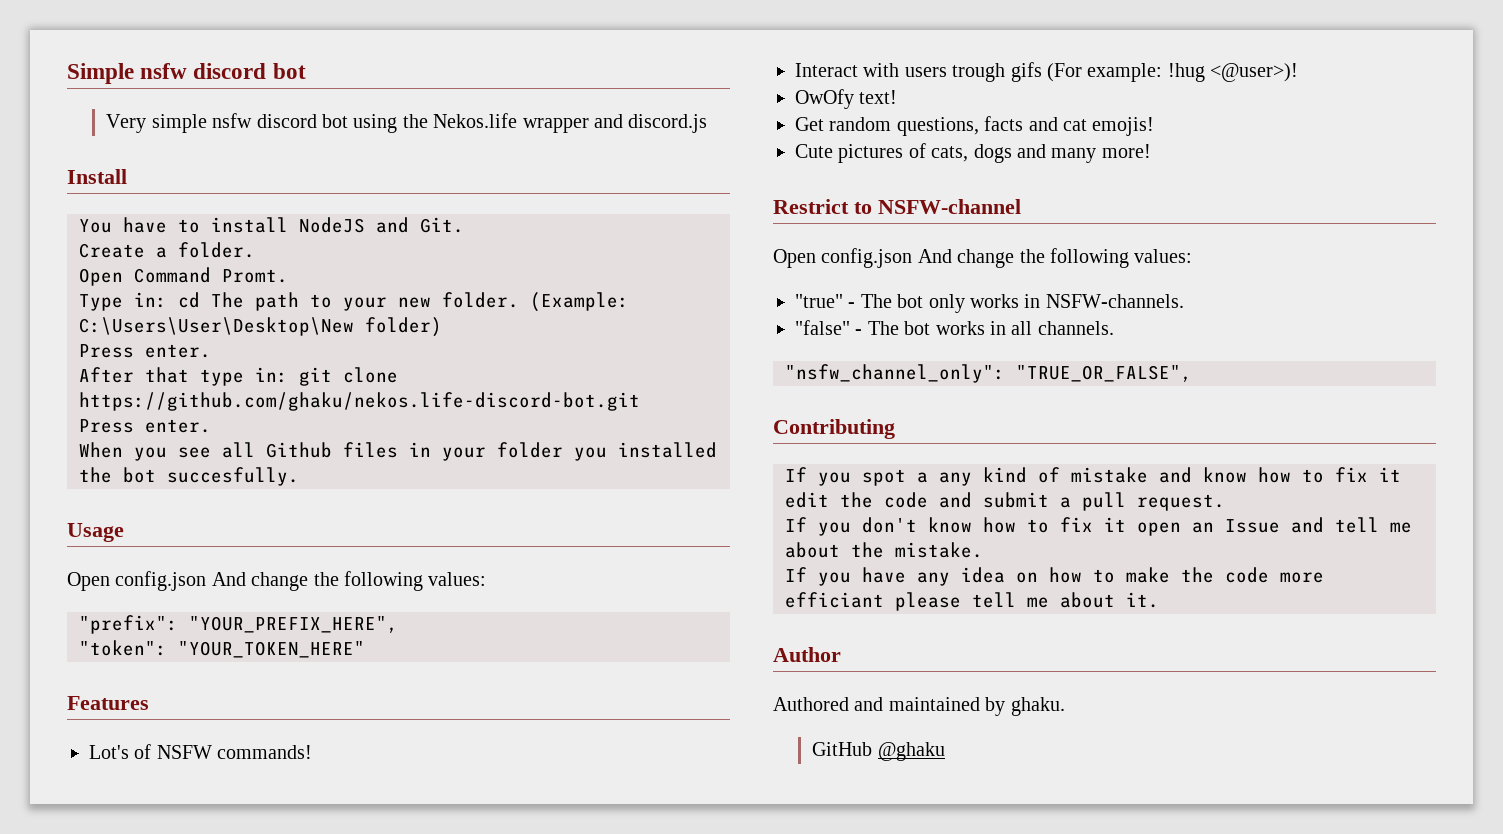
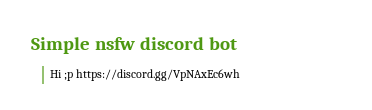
[106,113,708,133] [67,169,127,184] [79,217,464,233] [79,242,255,258] [79,267,288,286] [79,292,629,312] [79,317,442,337] [79,344,211,358] [79,367,398,386] [79,392,640,411] [79,419,211,433] [79,442,717,461] [79,467,299,486] [67,523,124,542] [67,571,487,591] [79,615,398,634] [79,640,365,658] [67,696,149,710] [89,744,313,759] [795,62,1299,82] [795,89,898,109] [795,116,1155,136] [795,143,1151,163] [773,199,1021,214] [773,248,1193,268] [795,294,1184,313] [795,320,1114,335] [785,364,1192,383] [773,419,895,439] [785,467,1401,486] [785,492,1225,511] [785,517,1412,536] [785,542,983,558] [785,567,1324,586] [785,592,1159,611] [773,647,841,662] [773,697,1065,716] [812,742,945,761] Very simple nsfw discord bot using the Nekos.life wrapper and discord.js // Install // You have to install NodeJS and Git. // Create a folder. // Open Command Promt. // Type in: cd The path to your new folder. (Example: C:\Users\User\Desktop\New folder) // Press enter. // After that type in: git clone https://github.com/ghaku/nekos.life-discord-bot.git // Press enter. // When you see all Github files in your folder you installed the bot succesfully. // Usage // Open config.json And change the following values: // "prefix": "YOUR_PREFIX_HERE", // "token": "YOUR_TOKEN_HERE" // Features // Lot's of NSFW commands! // Interact with users trough gifs (For example: !hug <@user>)! // OwOfy text! // Get random questions, facts and cat emojis! // Cute pictures of cats, dogs and many more! // Restrict to NSFW-channel // Open config.json And change the following values: // "true" - The bot only works in NSFW-channels. // "false" - The bot works in all channels. // "nsfw_channel_only": "TRUE_OR_FALSE", // Contributing // If you spot a any kind of mistake and know how to fix it edit the code and submit a pull request. // If you don't know how to fix it open an Issue and tell me about the mistake. // If you have any idea on how to make the code more efficiant please tell me about it. // Author // Authored and maintained by ghaku. // GitHub @ghaku -> [50,69,241,81] Hi ;p https://discord.gg/VpNAxEc6wh

